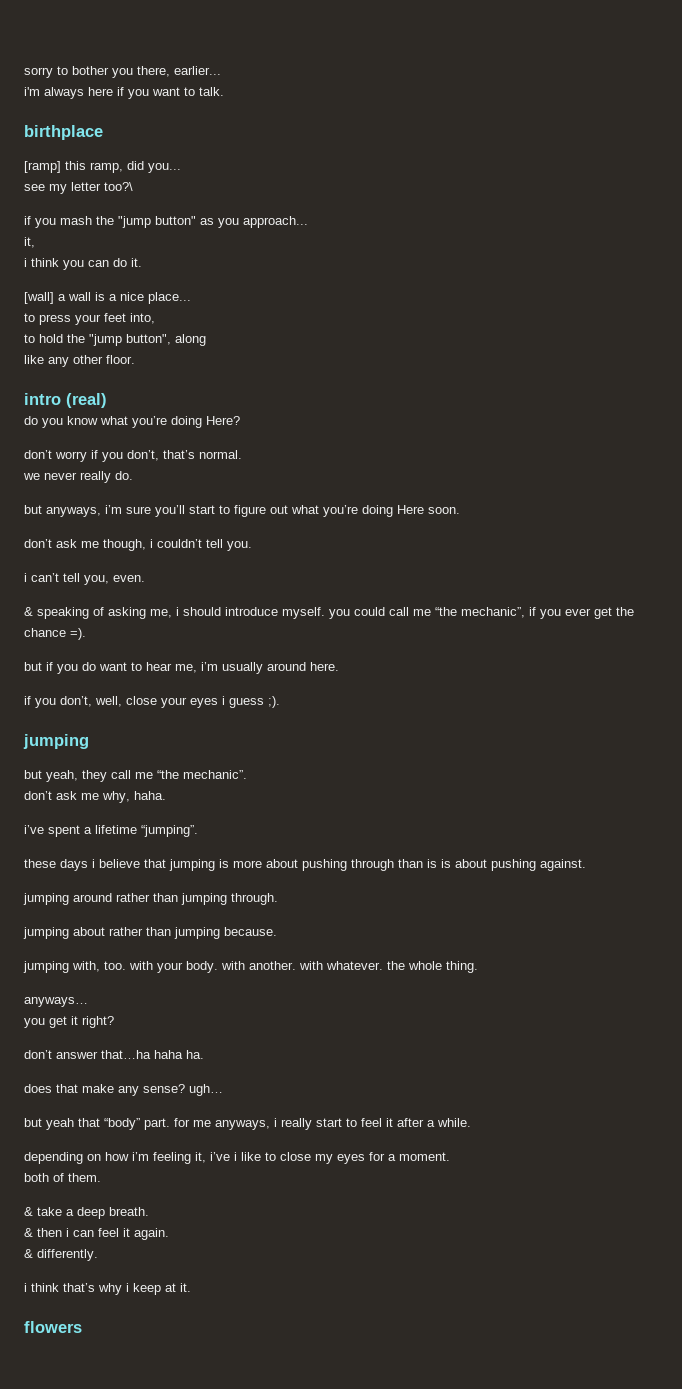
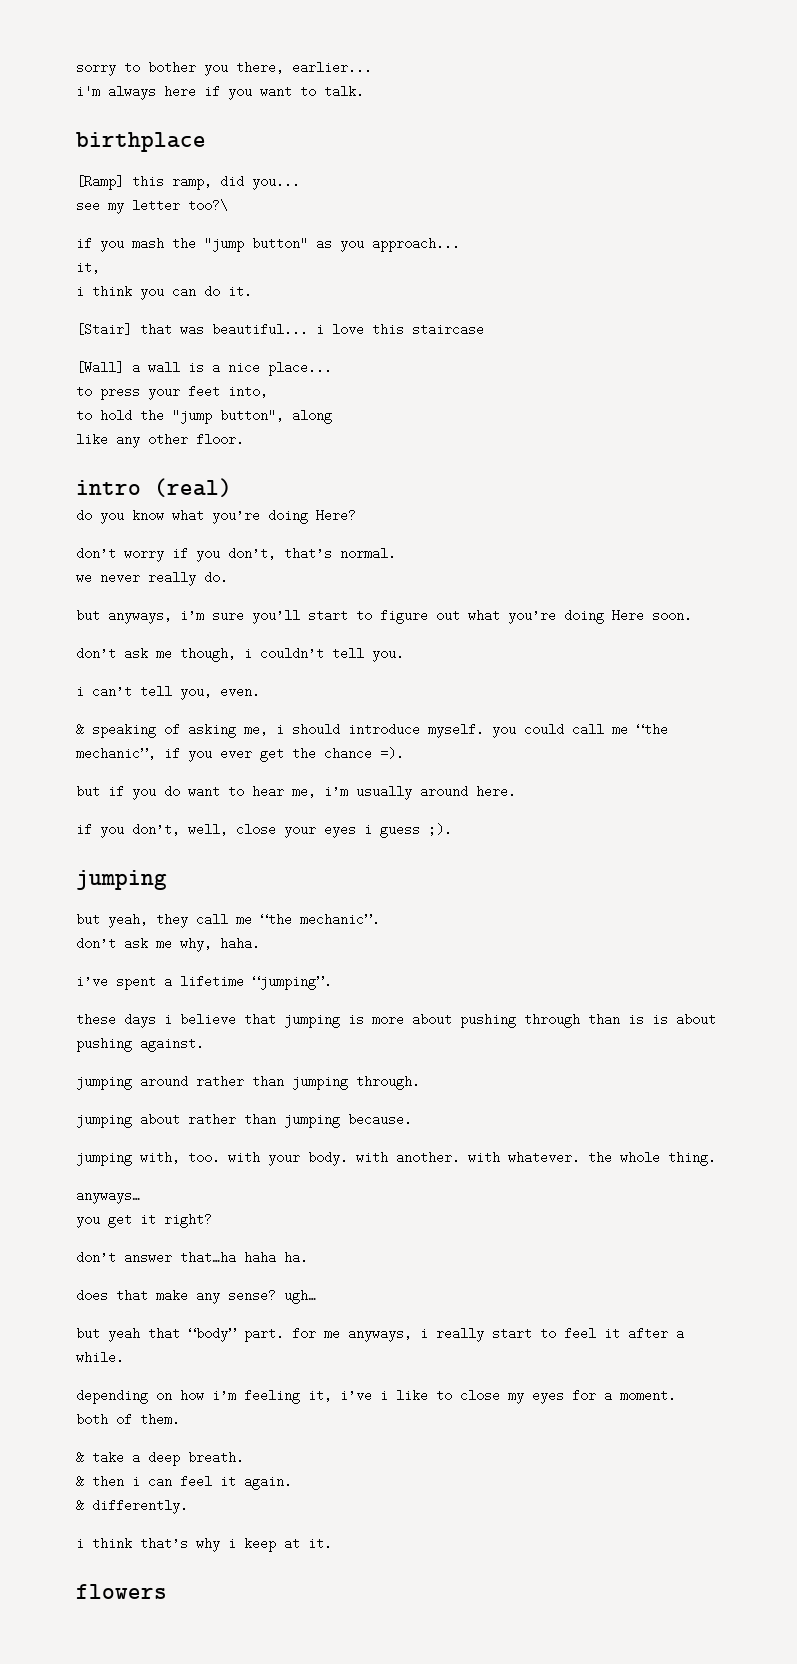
[24,161,61,173] [ramp] -> [76,175,124,190] [Ramp]
[24,292,54,304] [wall] -> [76,323,484,336] [76,361,124,374] [Stair] that was beautiful... i love this staircase // [Wall]

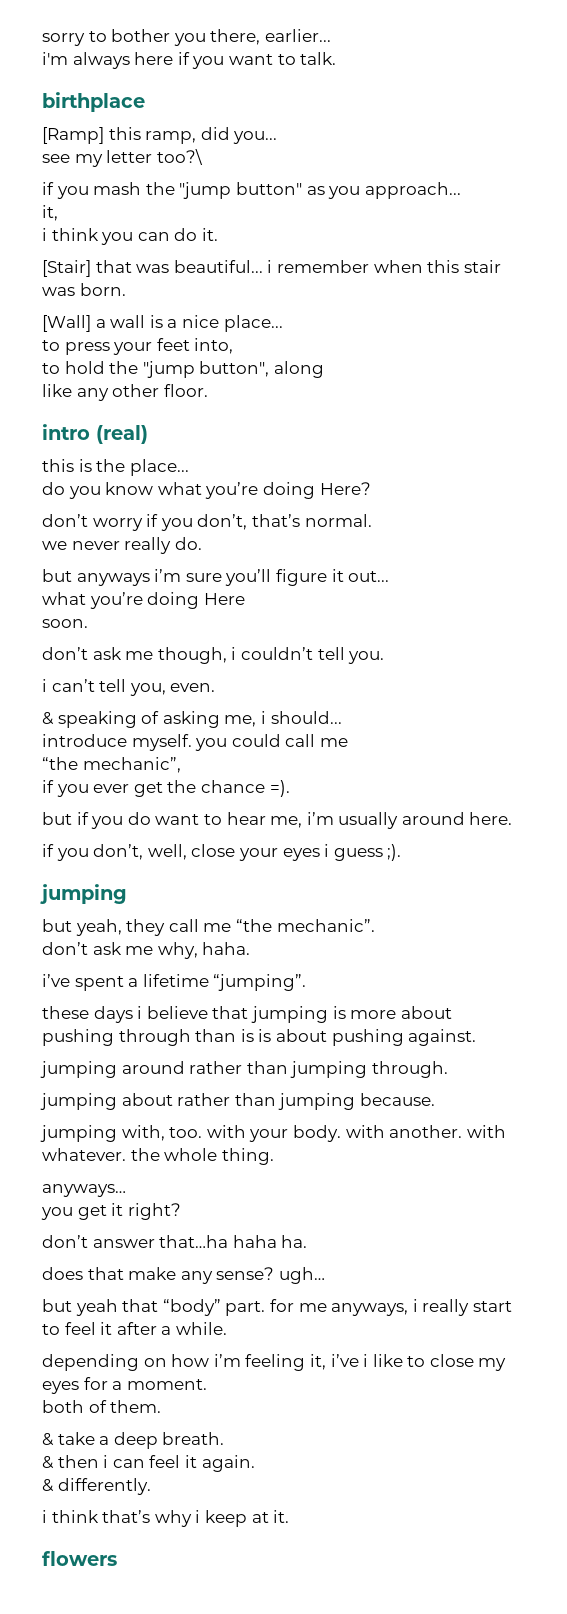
[332,323,484,336] love this staircase -> [276,260,501,273] [42,283,126,296] remember when this stair was born.
(232, 487) none -> [42,459,189,476] // this is the place...
[108,609,172,624] anyways, -> [76,573,150,586] anyways
[308,609,460,624] start to figure out -> [275,569,390,586] figure it out... //
(644, 615) none -> (245, 599) //
[292,723,340,736] should -> [270,711,342,724] should... //
(628, 729) none -> (348, 742) //
(156, 753) none -> (181, 765) //

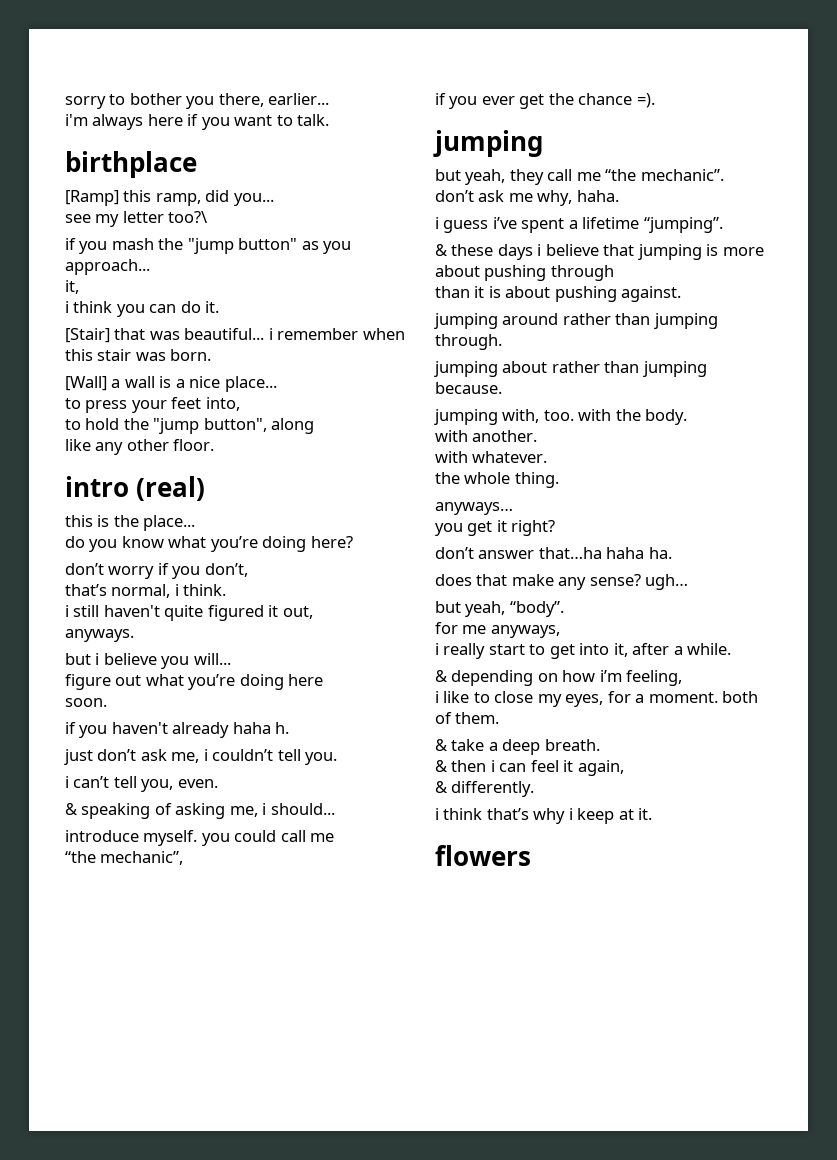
[319,482,371,495] Here? -> [310,536,353,548] here?
[251,514,372,527] [42,537,202,554] [42,569,390,586] [42,592,245,609] that’s normal. // we never really do. // but anyways i’m sure you’ll figure it out... // what you’re doing Here -> [65,584,227,598] [65,605,313,621] [65,629,134,642] [65,653,231,669] [65,674,324,690] // that’s normal, i think. // i still haven't quite figured it out, // anyways. // but i believe you will... // figure out what you’re doing here
[42,647,227,664] don’t ask me though, -> [65,722,290,738] [64,749,200,765] if you haven't already haha h. // just don’t ask me,
[42,812,513,829] [42,844,402,861] // but if you do want to hear me, i’m usually around here. // if you don’t, well, close your eyes i guess ;). -> (655, 100) none
(251, 948) none -> [435,217,489,233] i guess
(307, 982) none -> [435,244,448,256] &
[195,1029,254,1042] than is -> [435,286,485,298] // than it
[249,1129,289,1142] your -> [615,409,641,421] the
(341, 1133) none -> (688, 417) //
(463, 1131) none -> (538, 436) //
(126, 1154) none -> (548, 457) //
[75,1299,266,1316] yeah that “body” part. -> [465,601,564,617] yeah, “body”. //
(409, 1309) none -> (560, 631) //
[64,1322,113,1335] feel it -> [549,643,628,659] get into it,
(227, 1328) none -> [435,670,448,682] &
[245,1354,359,1371] feeling it, i’ve -> [626,670,683,686] feeling, //
[42,1381,79,1394] eyes -> [565,694,604,707] eyes,
(207, 1384) // -> (718, 697) none
[201,1455,255,1472] again. -> [577,760,624,776] again,

